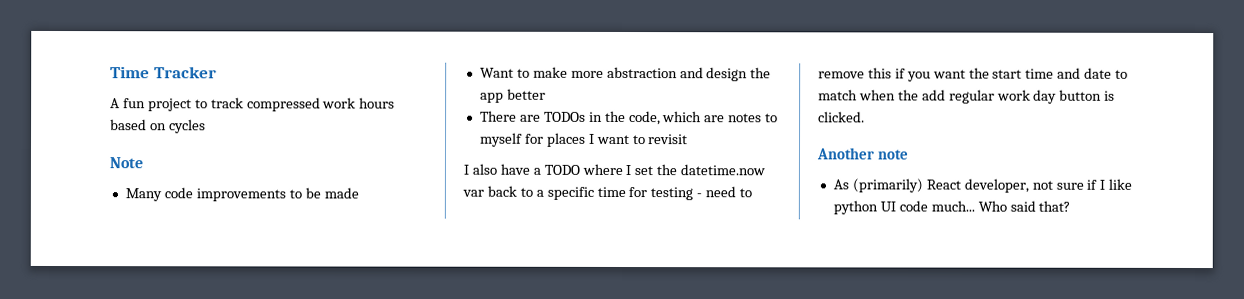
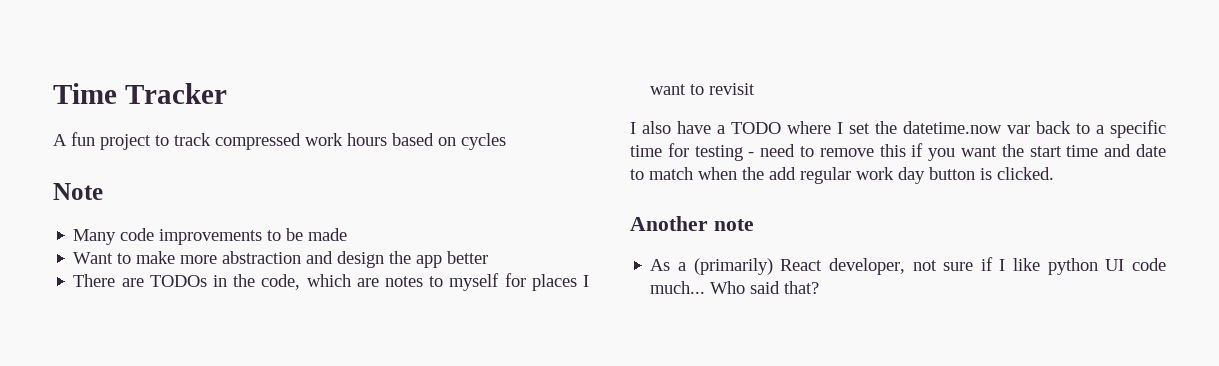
(849, 184) none -> [677,262,686,271] a

